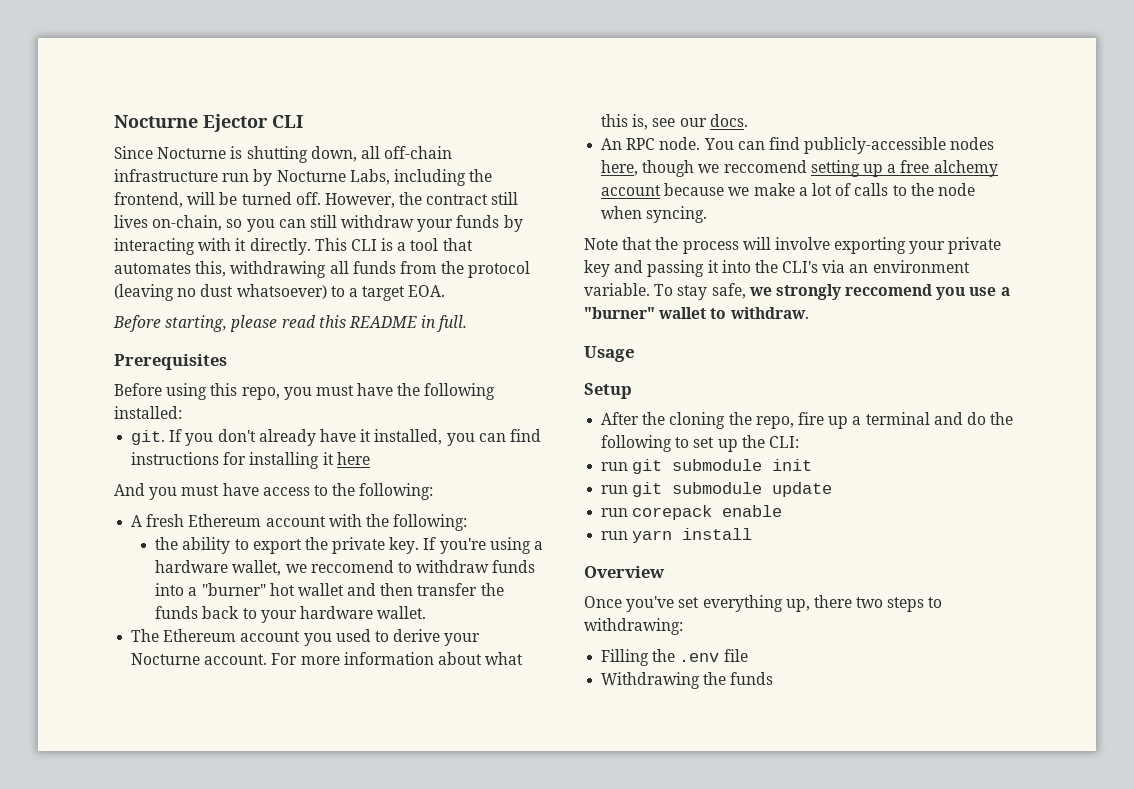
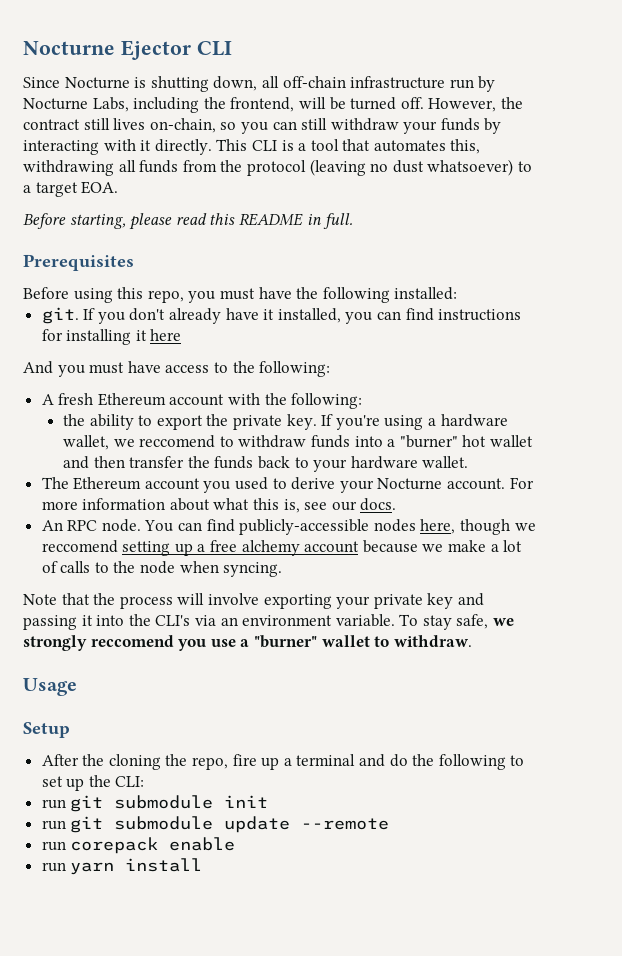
(833, 489) none -> [301,818,390,830] --remote
[584,566,665,578] [584,595,943,612] [584,618,683,635] [601,649,748,666] [601,672,774,689] // Overview // Once you've set everything up, there two steps to withdrawing: // Filling the .env file // Withdrawing the funds -> (203, 865) none

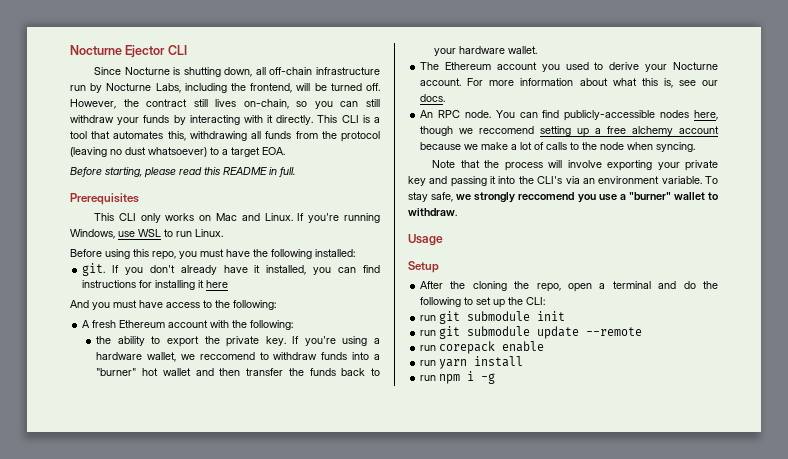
(134, 262) none -> [94,213,380,223] [70,229,223,239] // This CLI only works on Mac and Linux. If you're running Windows, use WSL to run Linux.
[232,754,280,770] fire up -> [568,283,593,292] open
(203, 865) none -> [420,371,496,384] // run npm i -g

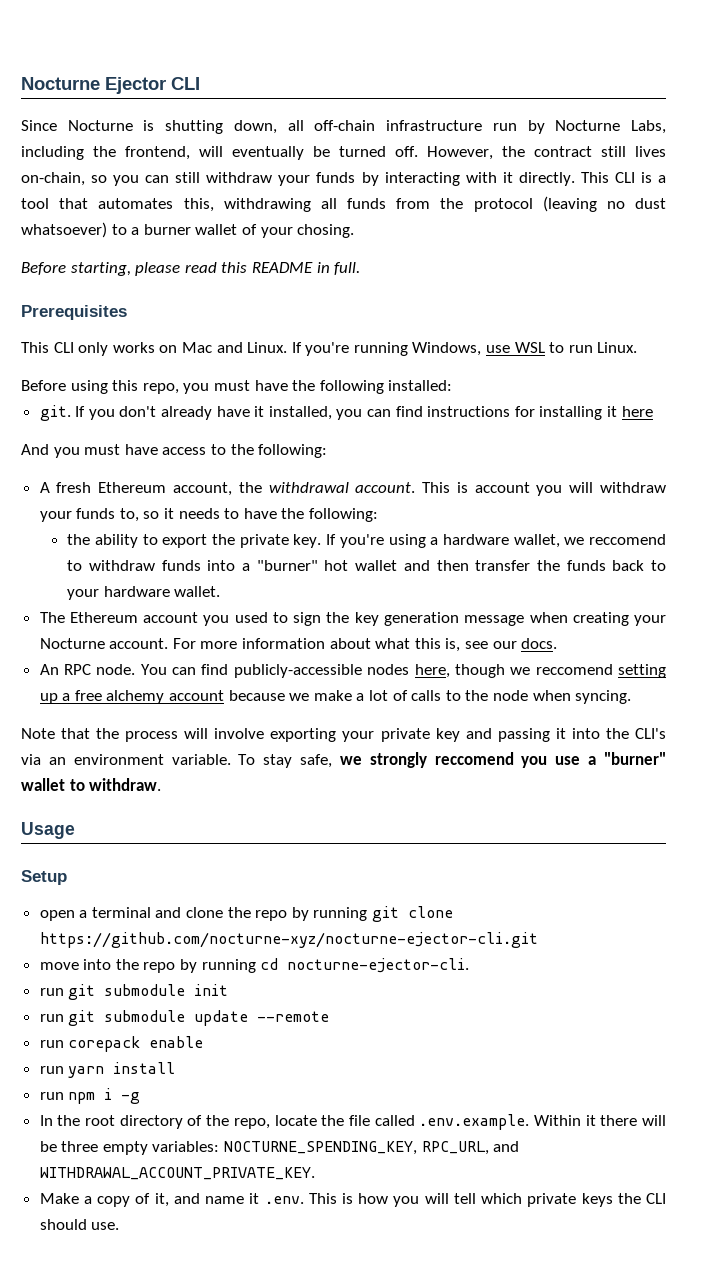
(311, 87) none -> [232,146,304,160] eventually
[231,147,285,157] target EOA. -> [143,224,355,238] burner wallet of your chosing.
[168,320,230,328] account with -> [173,482,666,496] [39,508,277,522] account, the withdrawal account. This is account you will withdraw your funds to, so it needs to have
[609,62,640,70] derive -> [293,612,629,626] sign the key generation message when creating
[420,281,718,292] [420,297,546,308] After the cloning the repo, open a terminal and do the following to set up the CLI: -> [39,906,454,922] [39,932,538,948] [39,958,470,973] open a terminal and clone the repo by running git clone https://github.com/nocturne-xyz/nocturne-ejector-cli.git // move into the repo by running cd nocturne-ejector-cli.
(496, 378) none -> [39,1114,666,1130] [39,1141,520,1155] [39,1167,315,1180] [39,1193,666,1207] [39,1219,120,1230] // In the root directory of the repo, locate the file called .env.example. Within it there will be three empty variables: NOCTURNE_SPENDING_KEY, RPC_URL, and WITHDRAWAL_ACCOUNT_PRIVATE_KEY. // Make a copy of it, and name it .env. This is how you will tell which private keys the CLI should use.

